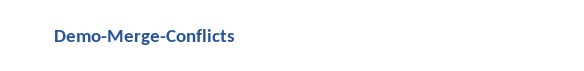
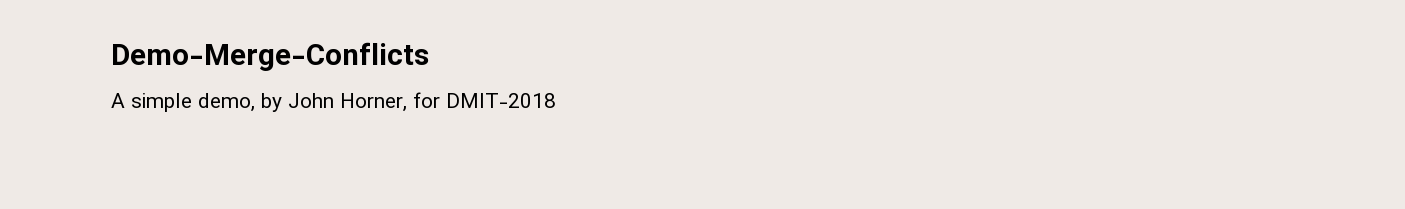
(235, 37) none -> [111,92,556,112] // A simple demo, by John Horner, for DMIT-2018

